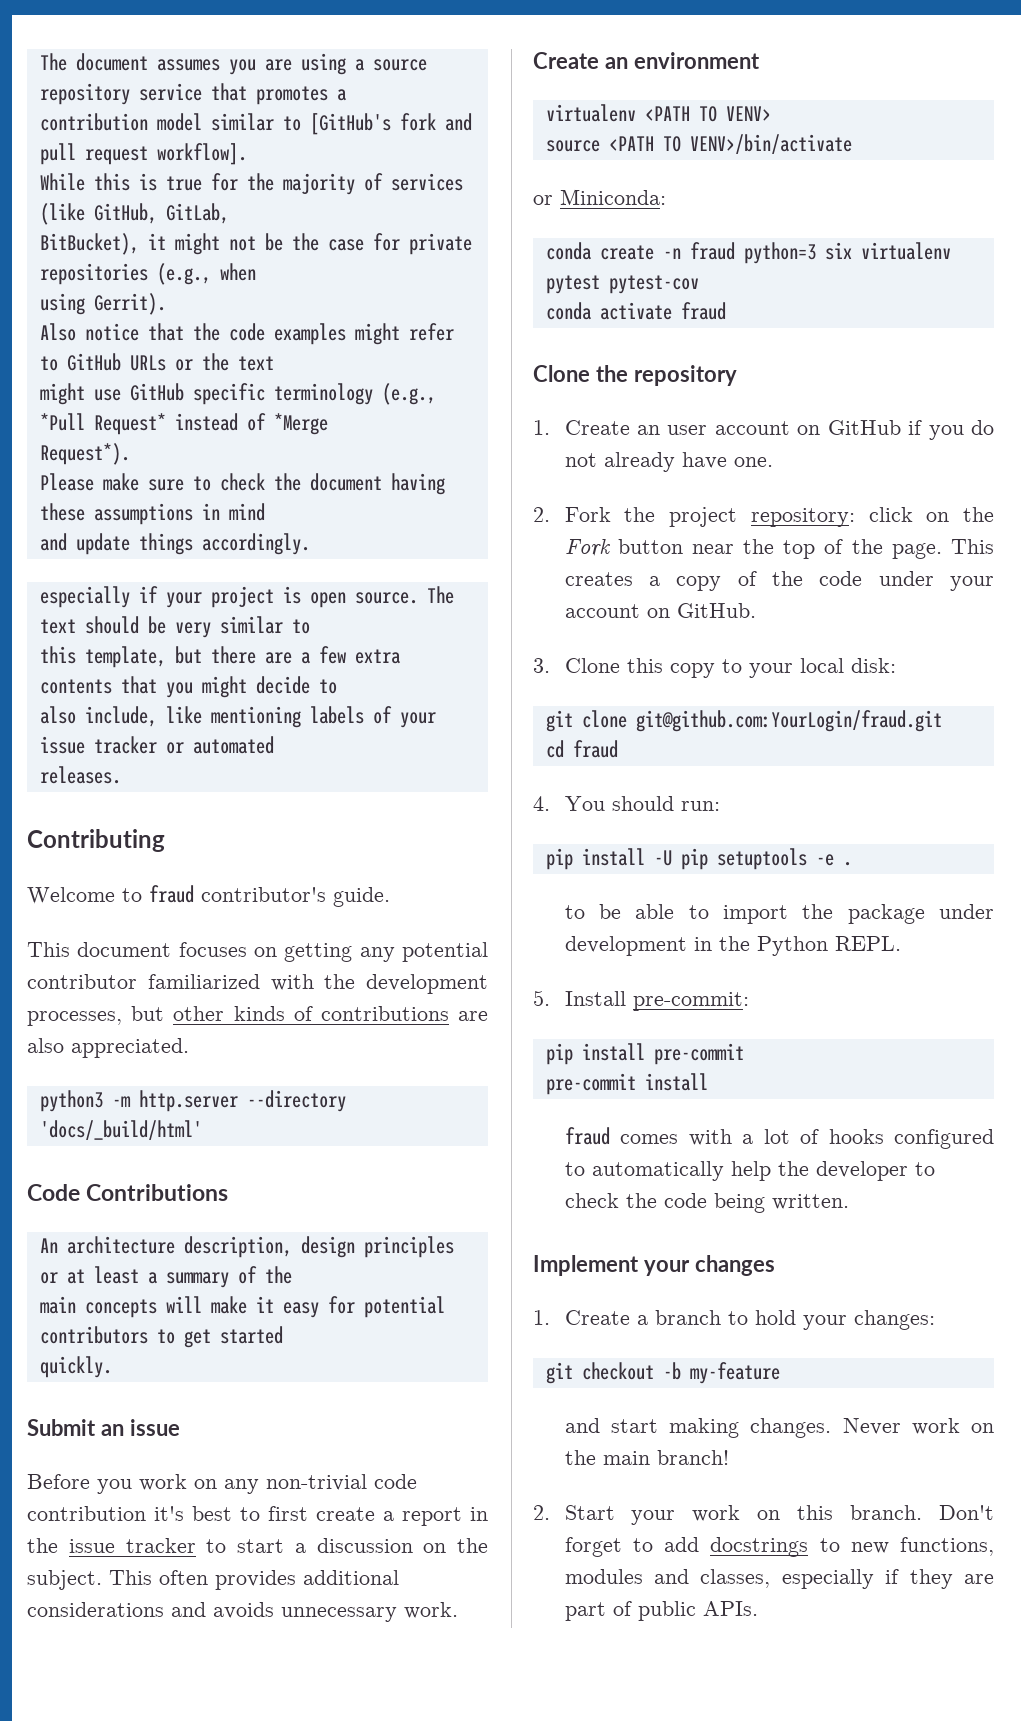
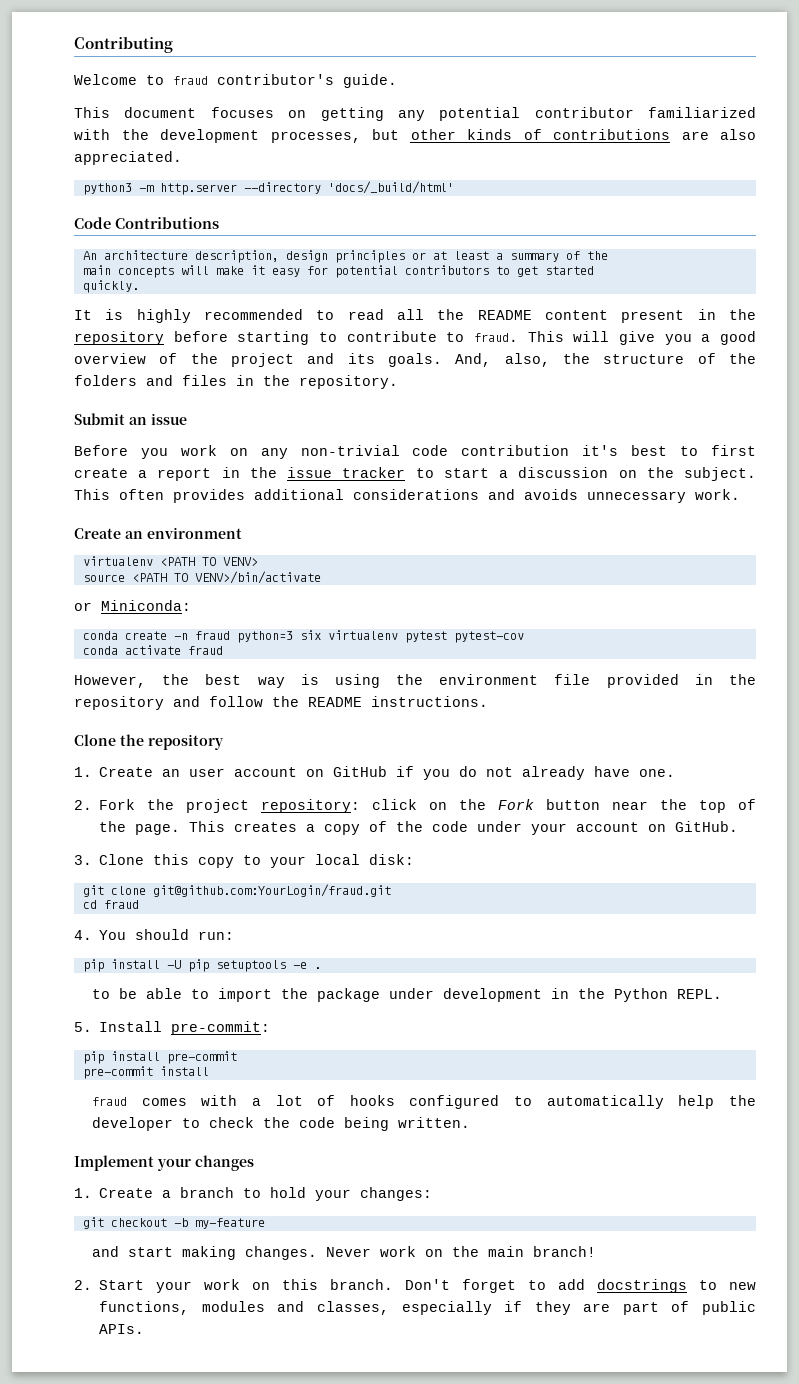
[39,53,427,75] [39,83,347,105] [39,113,472,135] [39,143,247,165] [39,173,463,195] [39,203,229,225] [39,233,472,255] [39,263,256,285] [39,293,166,315] [39,323,454,345] [39,353,274,371] [39,383,436,405] [39,413,328,435] [39,443,130,465] [39,473,445,495] [39,503,265,525] [39,533,310,555] [39,586,454,608] [39,616,310,638] [39,646,401,668] [39,676,337,698] [39,706,436,728] [39,736,274,754] [39,766,121,784] The document assumes you are using a source repository service that promotes a // contribution model similar to [GitHub's fork and pull request workflow]. // While this is true for the majority of services (like GitHub, GitLab, // BitBucket), it might not be the case for private repositories (e.g., when // using Gerrit). // Also notice that the code examples might refer to GitHub URLs or the text // might use GitHub specific terminology (e.g., *Pull Request* instead of *Merge // Request*). // Please make sure to check the document having these assumptions in mind // and update things accordingly. // especially if your project is open source. The text should be very similar to // this template, but there are a few extra contents that you might decide to // also include, like mentioning labels of your issue tracker or automated // releases. // -> (74, 45) none
(112, 1367) none -> [74,309,757,323] [74,331,756,345] [74,353,757,367] [74,375,398,389] // It is highly recommended to read all the README content present in the repository before starting to contribute to fraud. This will give you a good overview of the project and its goals. And, also, the structure of the folders and files in the repository.
(726, 311) none -> [74,674,756,688] [74,696,488,710] // However, the best way is using the environment file provided in the repository and follow the README instructions.

